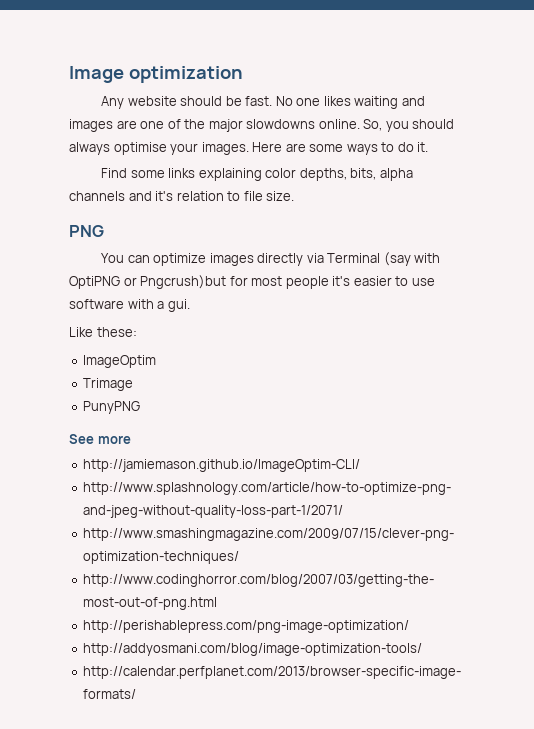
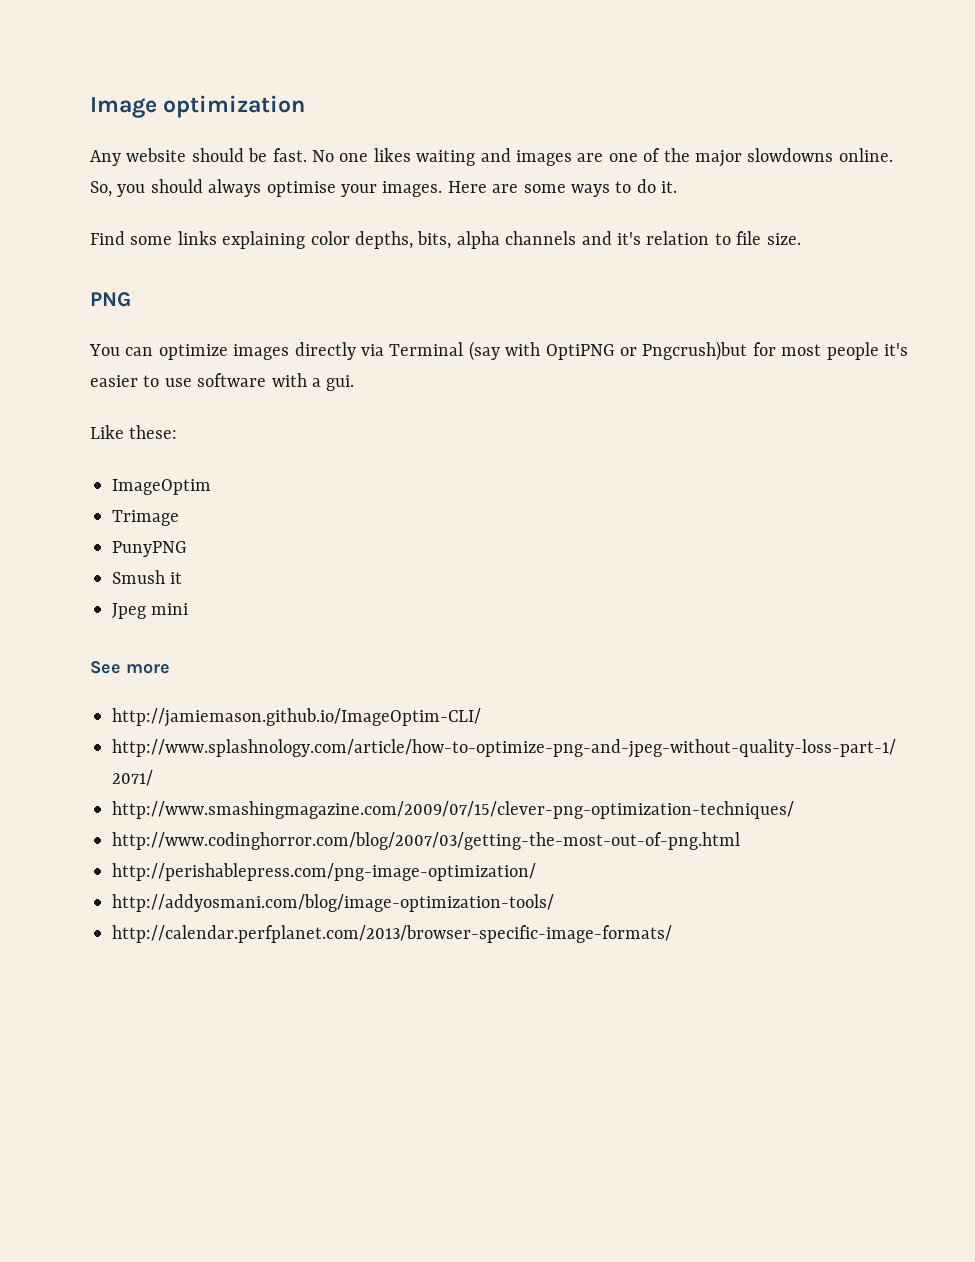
(141, 407) none -> [112,570,183,584] [112,603,189,619] // Smush it // Jpeg mini

